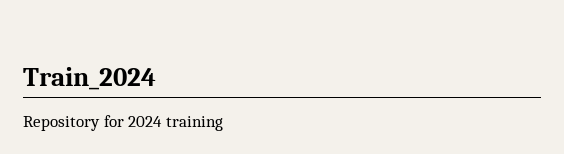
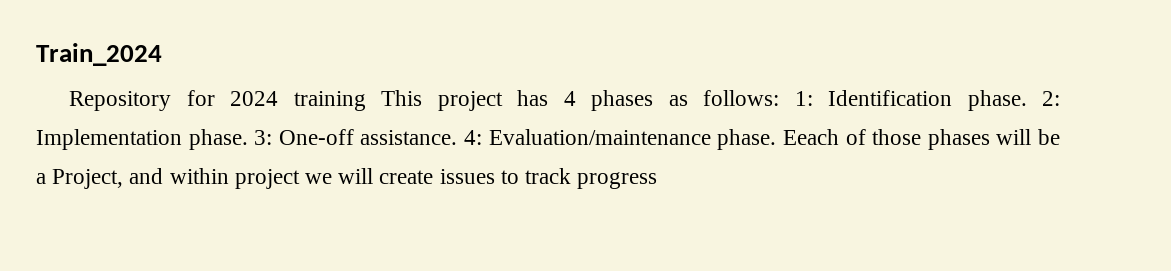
(223, 123) none -> [381,90,1061,111] [36,129,1061,150] [36,168,658,189] This project has 4 phases as follows: 1: Identification phase. 2: Implementation phase. 3: One-off assistance. 4: Evaluation/maintenance phase. Eeach of those phases will be a Project, and within project we will create issues to track progress

